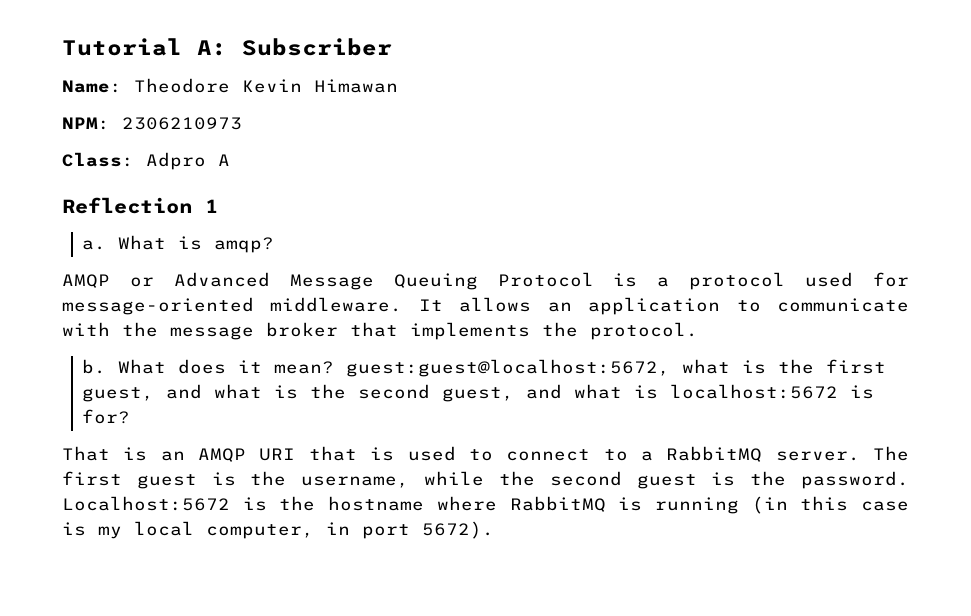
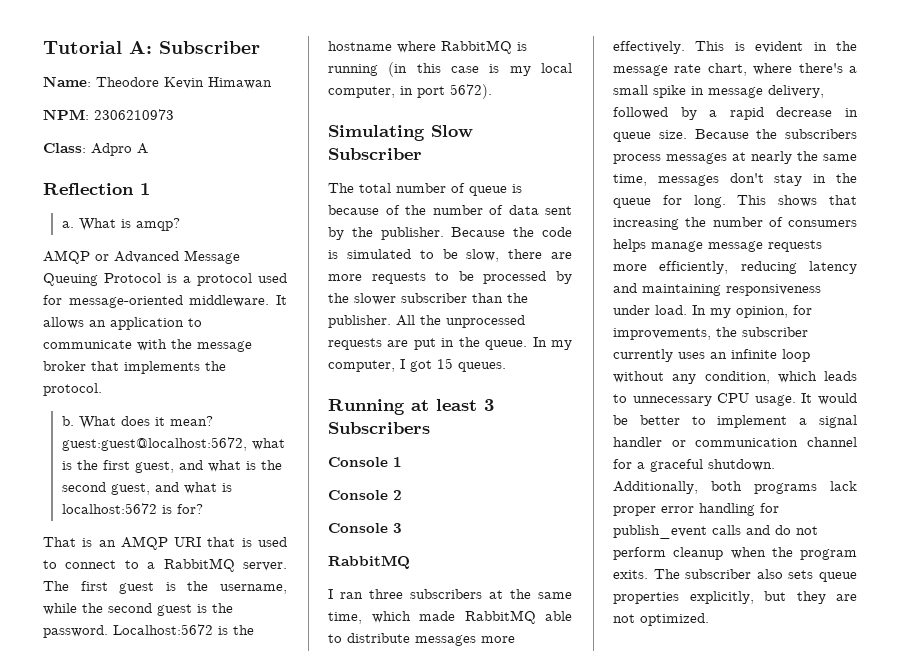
(494, 530) none -> [328,125,473,141] [328,148,422,160] [328,183,522,196] [328,205,572,215] [328,227,572,240] [328,249,572,262] [328,271,572,284] [328,293,528,305] [328,315,525,328] [328,337,572,350] [328,358,506,372] [328,399,494,415] [328,422,430,434] [328,457,402,467] [328,490,402,500] [328,523,402,533] [328,555,410,569] [328,589,572,599] [328,610,572,624] [328,633,515,646] [613,41,857,54] [613,63,857,76] [613,85,824,98] [613,107,858,120] [613,129,857,142] [613,151,857,164] [613,173,857,186] [613,195,857,208] [613,217,857,230] [613,239,822,252] [613,261,857,274] [613,283,821,296] [613,305,812,318] [613,327,808,340] [613,349,810,362] [613,371,857,384] [613,393,857,406] [613,415,857,428] [613,437,857,447] [613,459,775,472] [613,481,857,494] [613,503,779,516] [613,525,818,539] [613,547,857,560] [613,569,857,582] [613,591,857,604] [613,613,709,626] // Simulating Slow Subscriber // The total number of queue is because of the number of data sent by the publisher. Because the code is simulated to be slow, there are more requests to be processed by the slower subscriber than the publisher. All the unprocessed requests are put in the queue. In my computer, I got 15 queues. // Running at least 3 Subscribers // Console 1 // Console 2 // Console 3 // RabbitMQ // I ran three subscribers at the same time, which made RabbitMQ able to distribute messages more effectively. This is evident in the message rate chart, where there's a small spike in message delivery, followed by a rapid decrease in queue size. Because the subscribers process messages at nearly the same time, messages don't stay in the queue for long. This shows that increasing the number of consumers helps manage message requests more efficiently, reducing latency and maintaining responsiveness under load. In my opinion, for improvements, the subscriber currently uses an infinite loop without any condition, which leads to unnecessary CPU usage. It would be better to implement a signal handler or communication channel for a graceful shutdown. Additionally, both programs lack proper error handling for publish_event calls and do not perform cleanup when the program exits. The subscriber also sets queue properties explicitly, but they are not optimized.

